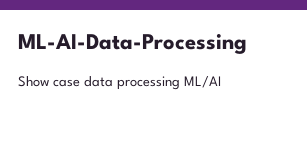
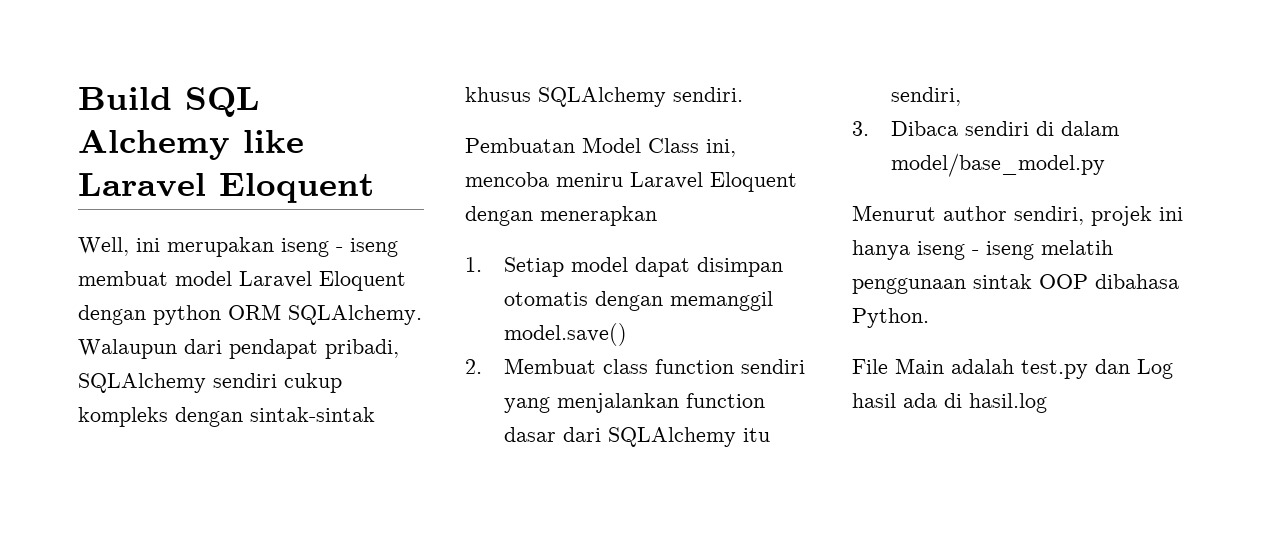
[18,34,247,54] [18,76,221,90] ML-AI-Data-Processing // Show case data processing ML/AI -> [78,87,260,117] [78,130,304,160] [78,173,374,203] [78,237,398,257] [78,271,406,291] [78,304,422,325] [78,339,399,359] [78,373,342,393] [78,407,375,427] [465,87,743,107] [465,137,736,157] [465,172,797,192] [465,206,657,226] [465,257,784,277] [504,291,774,311] [504,323,628,346] [465,358,806,374] [504,393,766,413] [504,427,771,447] [891,87,962,106] [852,121,1120,136] [891,153,1106,177] [852,205,1183,226] [852,240,1113,260] [852,274,1179,294] [852,308,929,328] [852,358,1173,379] [852,393,1047,413] Build SQL Alchemy like Laravel Eloquent // Well, ini merupakan iseng - iseng membuat model Laravel Eloquent dengan python ORM SQLAlchemy. Walaupun dari pendapat pribadi, SQLAlchemy sendiri cukup kompleks dengan sintak-sintak khusus SQLAlchemy sendiri. // Pembuatan Model Class ini, mencoba meniru Laravel Eloquent dengan menerapkan // 1. Setiap model dapat disimpan otomatis dengan memanggil model.save() // 2. Membuat class function sendiri yang menjalankan function dasar dari SQLAlchemy itu sendiri, // 3. Dibaca sendiri di dalam model/base_model.py // Menurut author sendiri, projek ini hanya iseng - iseng melatih penggunaan sintak OOP dibahasa Python. // File Main adalah test.py dan Log hasil ada di hasil.log

